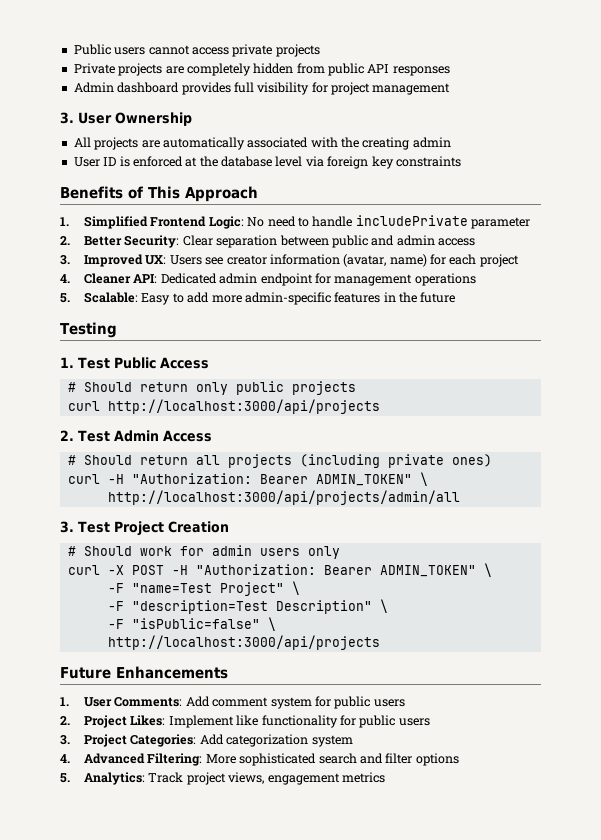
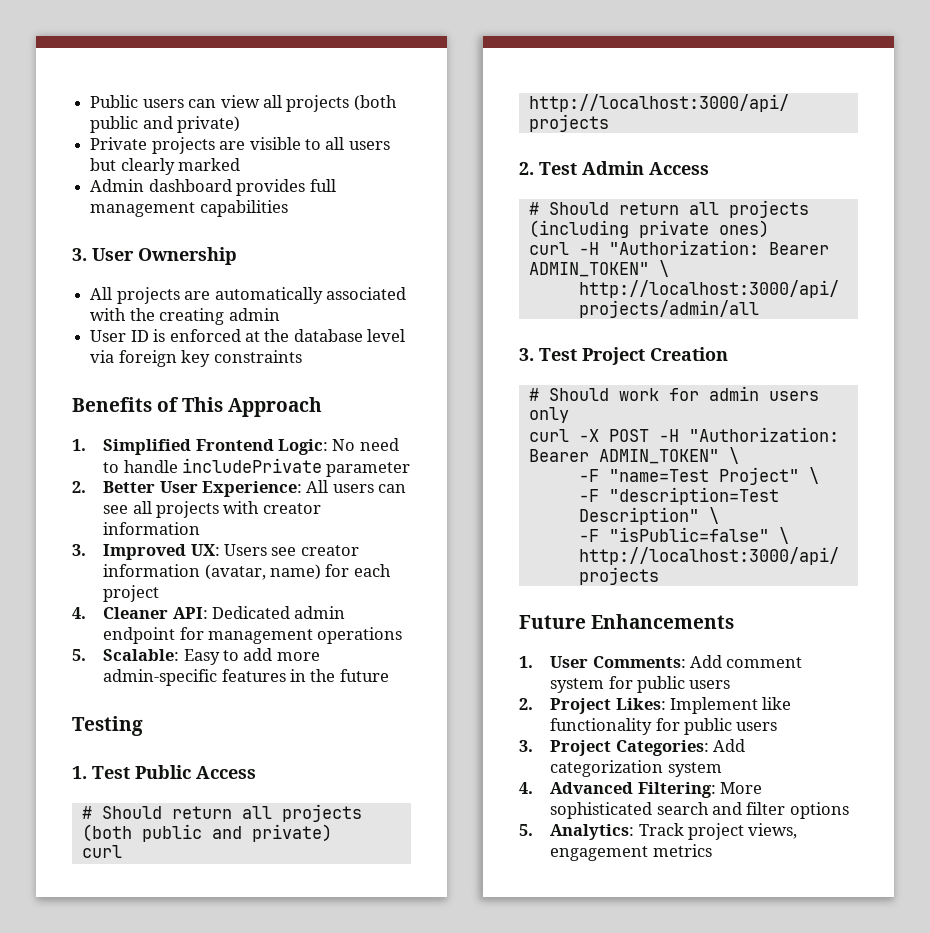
[148,44,320,57] [73,63,450,76] cannot access private projects // Private projects are completely hidden from public API responses -> [188,95,397,112] [90,116,241,133] [90,137,390,154] [90,158,241,175] can view all projects (both public and private) // Private projects are visible to all users but clearly marked
[257,82,451,95] visibility for project management -> [90,200,288,217] management capabilities
[124,235,476,248] Security: Clear separation between public and admin access -> [159,480,407,497] [103,501,321,518] [103,522,201,535] User Experience: All users can see all projects with creator information
[195,381,356,395] only public projects -> [241,804,362,822] [81,824,332,842] all projects (both public and private)

